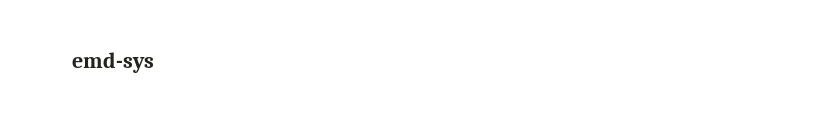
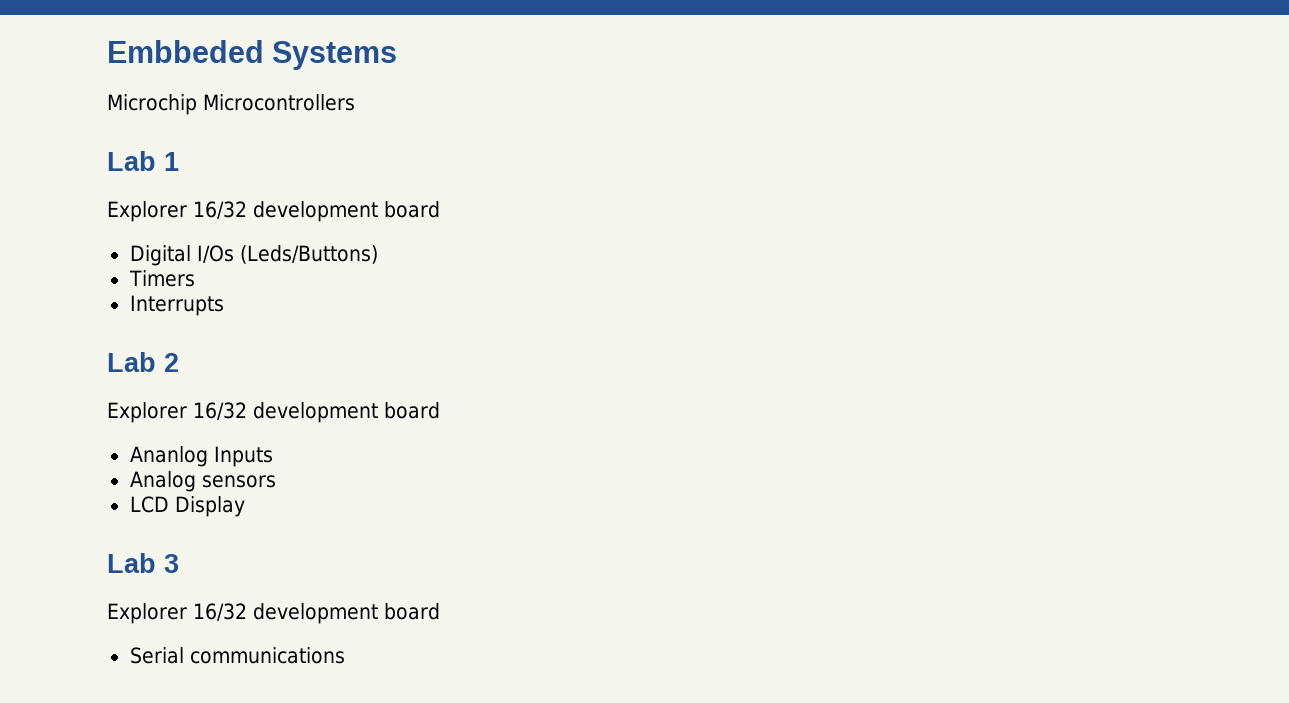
[72,52,154,73] emd-sys -> [107,40,398,70] [107,94,355,115] [107,151,179,171] [107,201,440,222] [129,245,378,266] [128,270,195,287] [129,295,224,316] [107,352,179,372] [107,402,440,423] [129,446,273,467] [129,471,276,492] [129,496,245,517] [107,553,179,573] [107,603,440,624] [129,647,345,664] Embbeded Systems // Microchip Microcontrollers // Lab 1 // Explorer 16/32 development board // Digital I/Os (Leds/Buttons) // Timers // Interrupts // Lab 2 // Explorer 16/32 development board // Ananlog Inputs // Analog sensors // LCD Display // Lab 3 // Explorer 16/32 development board // Serial communications

